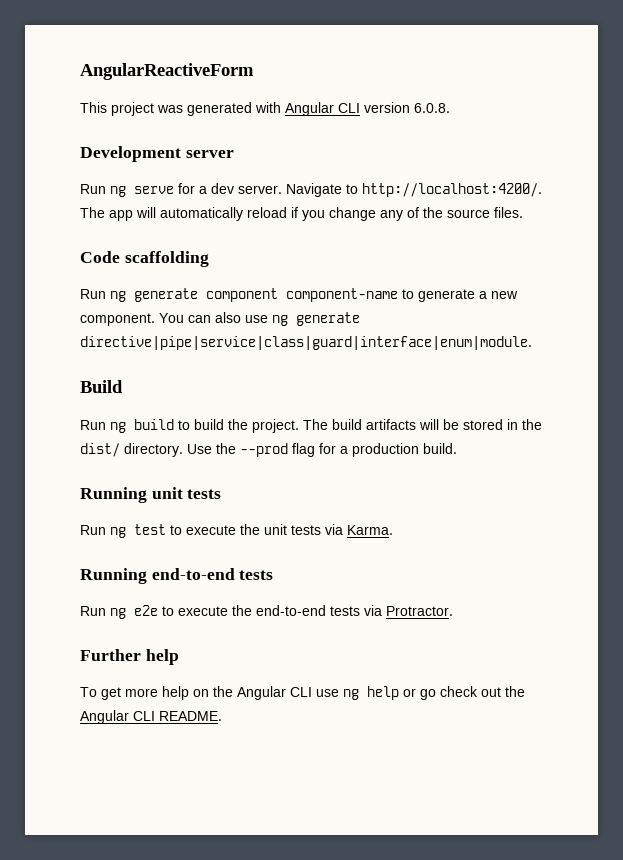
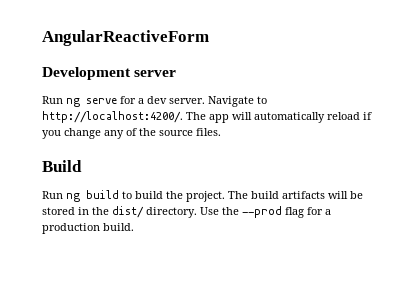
[80,102,450,116] // This project was generated with Angular CLI version 6.0.8. -> (209, 38) none
[80,251,209,267] [80,288,518,302] [80,312,360,326] [80,336,532,350] // Code scaffolding // Run ng generate component component-name to generate a new component. You can also use ng generate directive|pipe|service|class|guard|interface|enum|module. -> (221, 132) none
[80,487,222,503] [80,524,393,538] [80,568,274,584] [80,605,453,619] [80,649,179,665] [80,686,525,700] [80,710,222,724] // Running unit tests // Run ng test to execute the unit tests via Karma. // Running end-to-end tests // Run ng e2e to execute the end-to-end tests via Protractor. // Further help // To get more help on the Angular CLI use ng help or go check out the Angular CLI README. -> (134, 227) none

